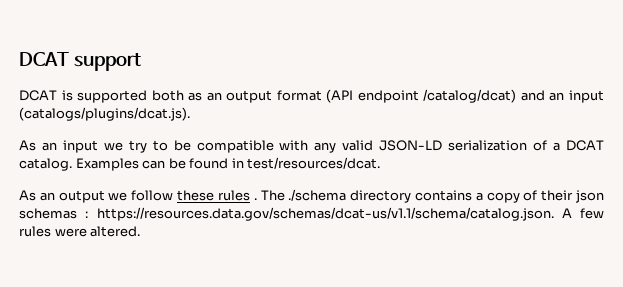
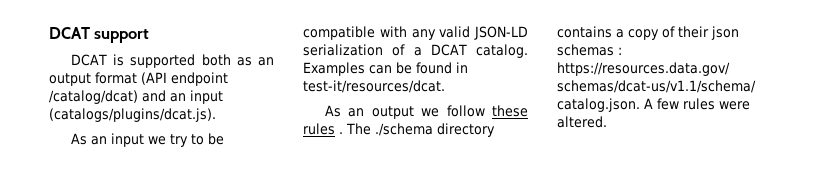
[247,157,381,169] test/resources/dcat. -> [303,80,445,93] test-it/resources/dcat.

